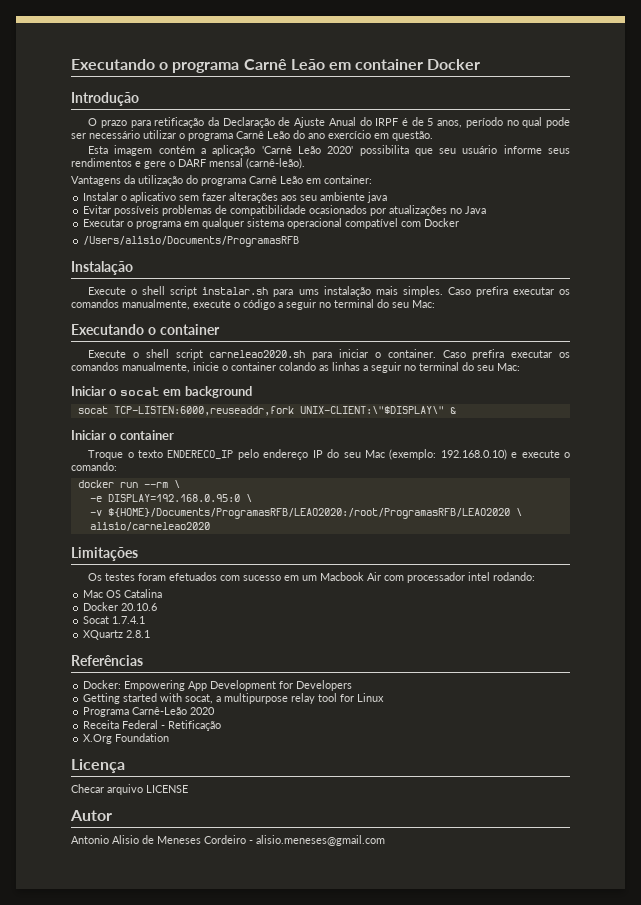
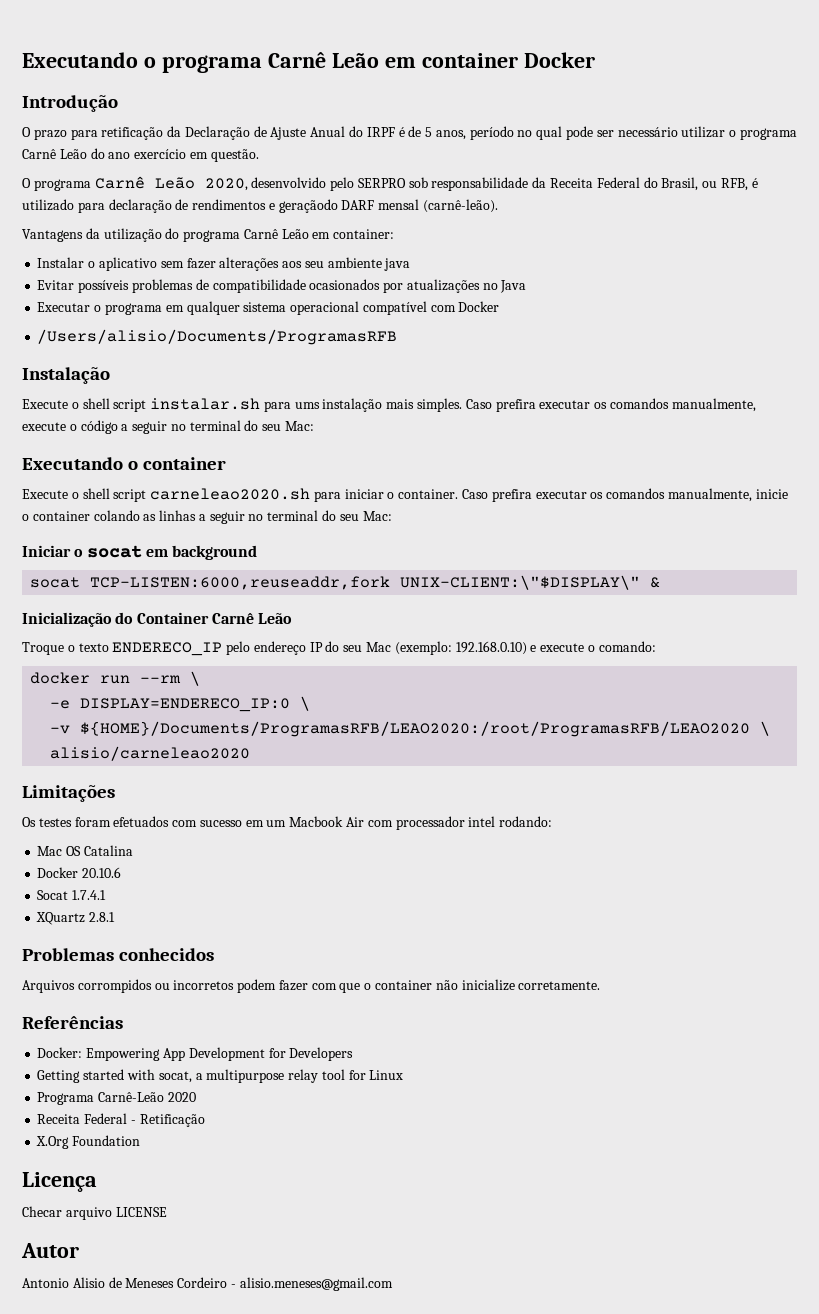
[88,145,571,156] [71,158,175,169] Esta imagem contém a aplicação 'Carnê Leão 2020' possibilita que seu usuário informe seus rendimentos e gere o -> [22,176,758,191] [22,199,338,213] O programa Carnê Leão 2020, desenvolvido pelo SERPRO sob responsabilidade da Receita Federal do Brasil, ou RFB, é utilizado para declaração de rendimentos e geraçãodo
[71,430,174,440] Iniciar o container -> [22,612,293,627] Inicialização do Container Carnê Leão
[107,494,240,502] DISPLAY=192.168.0.95:0 -> [80,698,291,712] DISPLAY=ENDERECO_IP:0
(151, 634) none -> [22,948,215,961] [22,979,601,993] // Problemas conhecidos // Arquivos corrompidos ou incorretos podem fazer com que o container não inicialize corretamente.

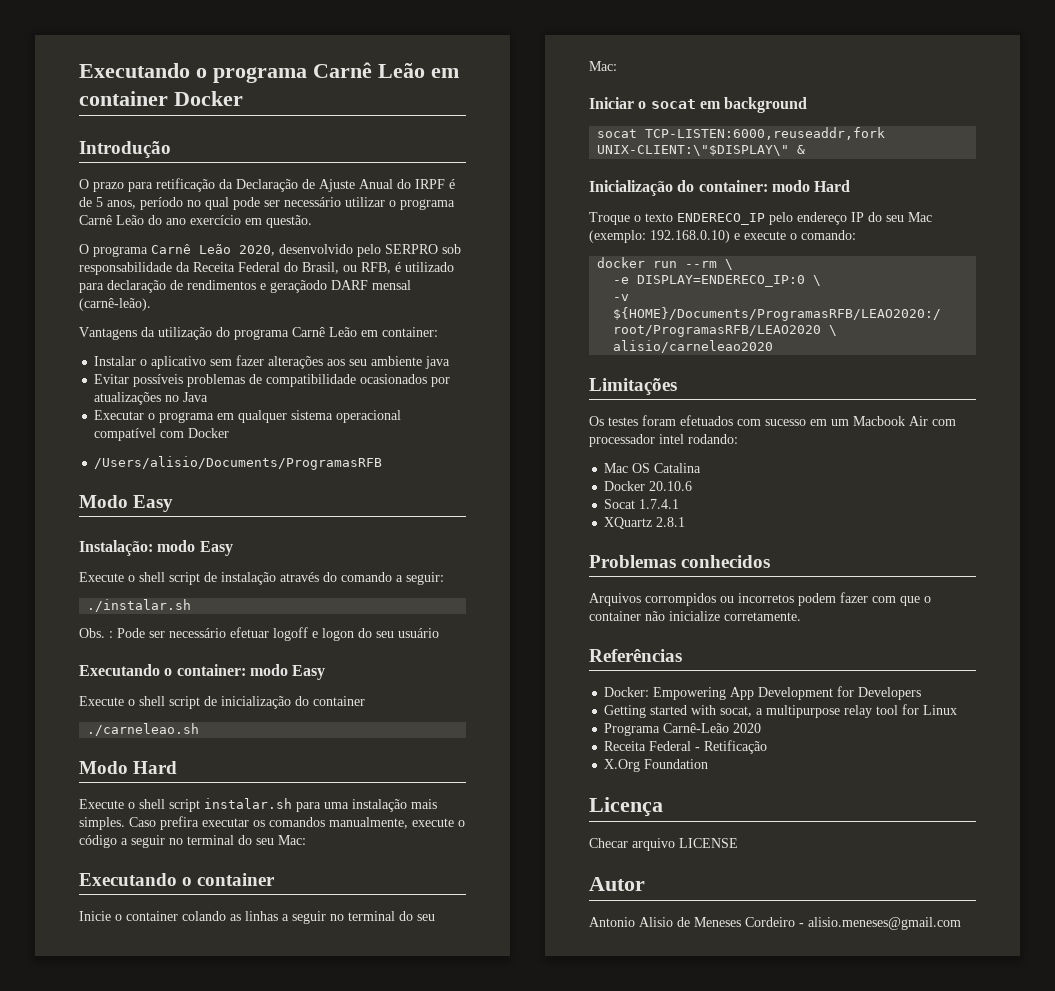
[22,367,110,384] Instalação -> [79,495,174,512] [79,540,233,556] [79,572,444,585] [87,599,192,612] [79,627,439,641] [79,664,326,680] [79,696,365,709] [87,723,200,736] [79,761,178,774] Modo Easy // Instalação: modo Easy // Execute o shell script de instalação através do comando a seguir: // ./instalar.sh // Obs. : Pode ser necessário efetuar logoff e logon do seu usuário // Executando o container: modo Easy // Execute o shell script de inicialização do container // ./carneleao.sh // Modo Hard
[294,402,320,409] ums -> [324,802,349,809] uma
[22,488,788,502] Execute o shell script carneleao2020.sh para iniciar o container. Caso prefira executar os comandos manualmente, inicie -> [79,911,111,921] Inicie
[136,612,293,624] Container Carnê Leão -> [698,180,851,192] container: modo Hard

